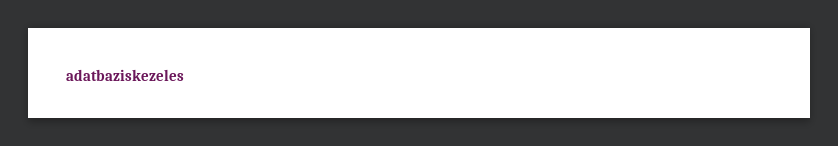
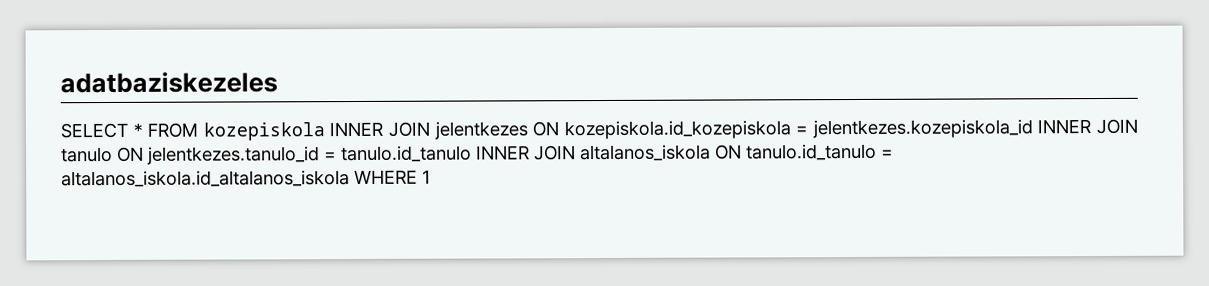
(184, 75) none -> [60,118,1138,141] [61,143,894,165] [61,169,431,188] // SELECT * FROM kozepiskola INNER JOIN jelentkezes ON kozepiskola.id_kozepiskola = jelentkezes.kozepiskola_id INNER JOIN tanulo ON jelentkezes.tanulo_id = tanulo.id_tanulo INNER JOIN altalanos_iskola ON tanulo.id_tanulo = altalanos_iskola.id_altalanos_iskola WHERE 1

